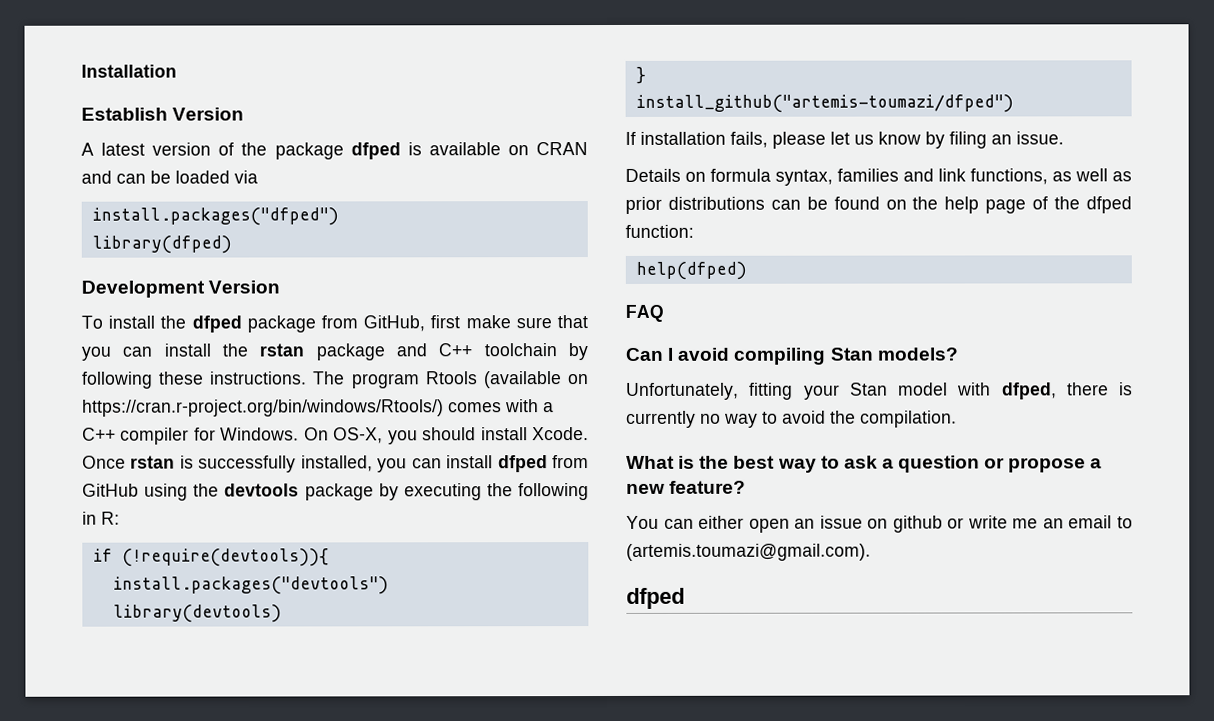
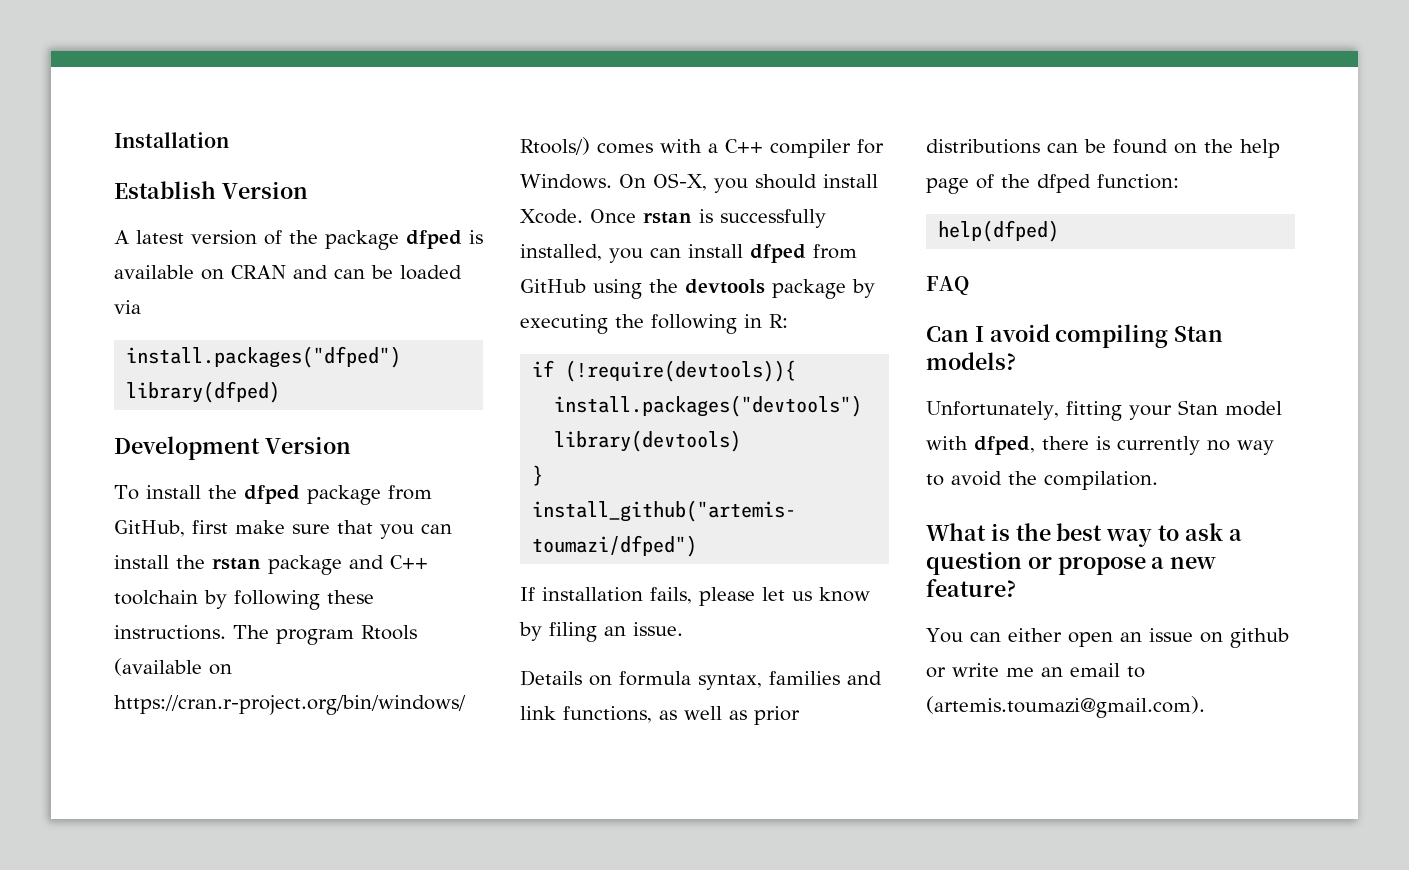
[626,587,685,609] // dfped -> (1205, 707) none

